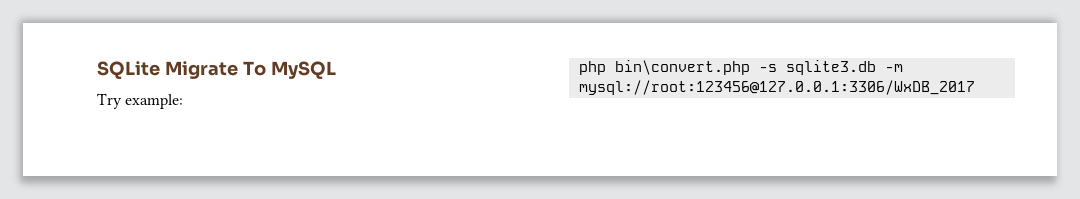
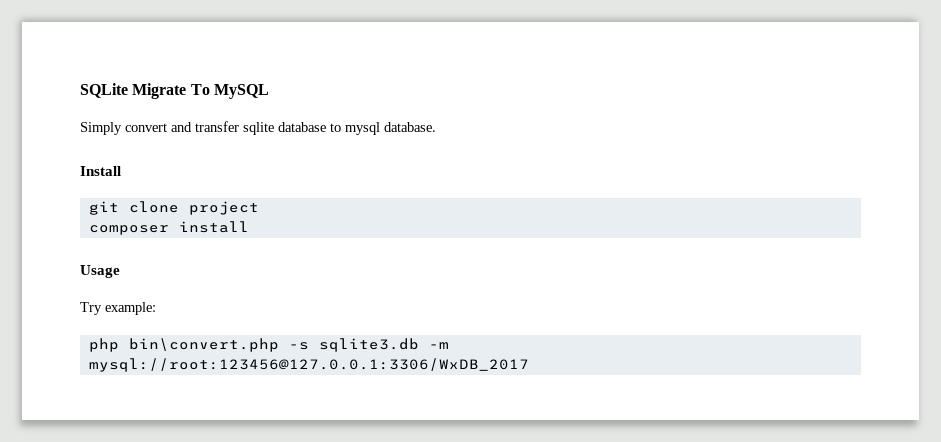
(336, 70) none -> [80,121,436,135] [80,166,121,176] [88,201,259,215] [88,221,249,235] [80,265,120,278] // Simply convert and transfer sqlite database to mysql database. // Install // git clone project // composer install // Usage

